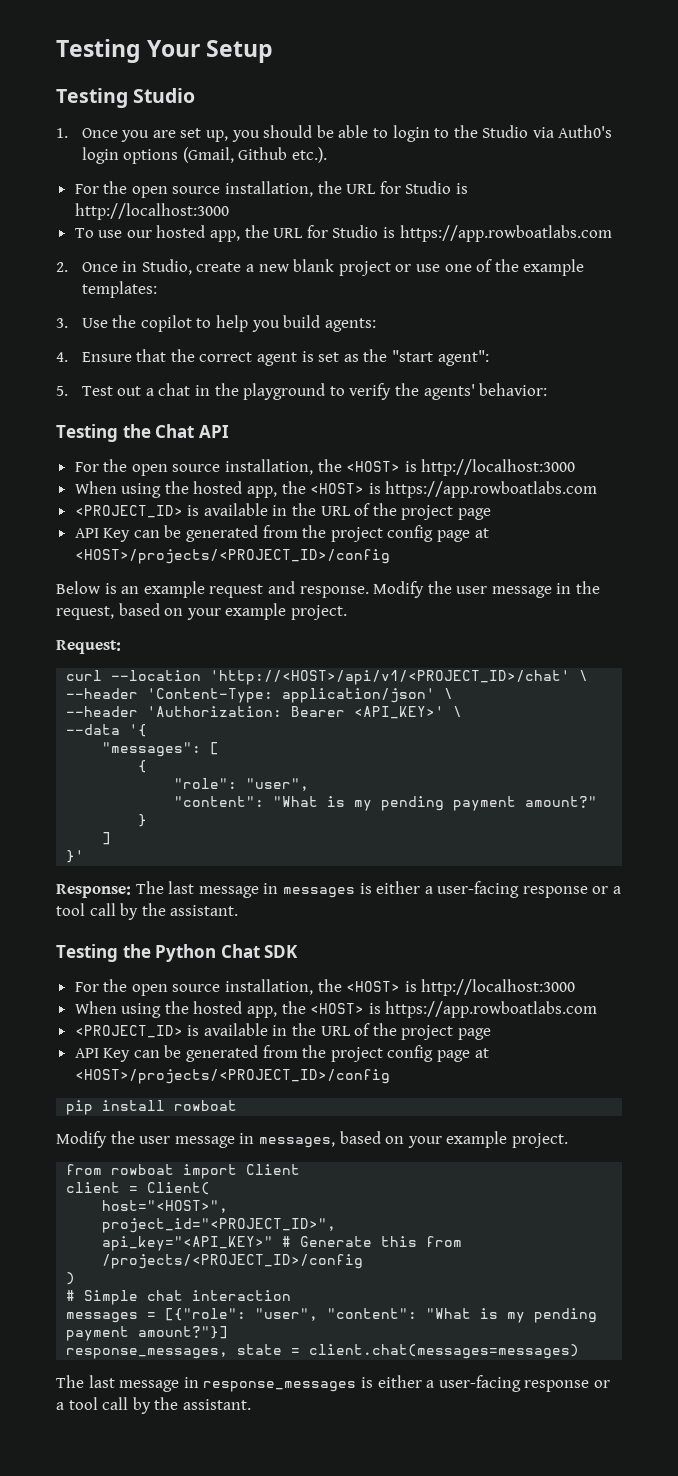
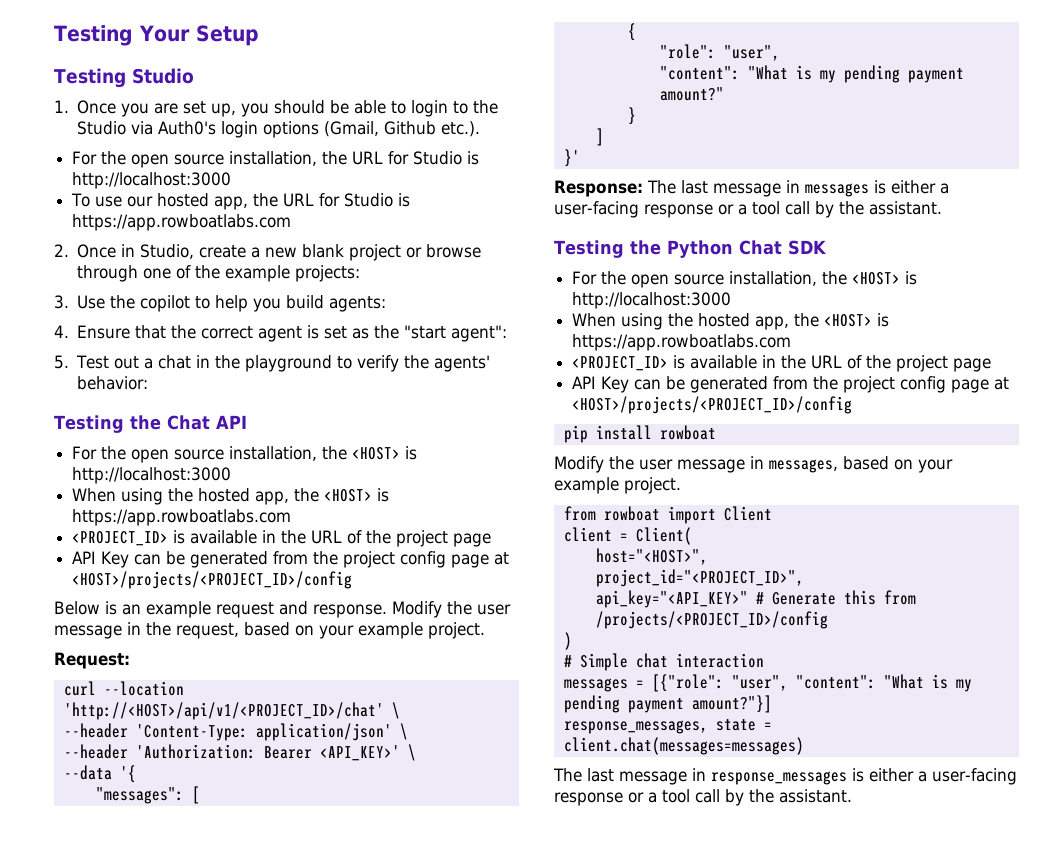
[415,264,440,272] use -> [426,244,482,258] [77,265,139,282] browse through
[81,281,157,298] templates: -> [295,265,361,282] projects:

